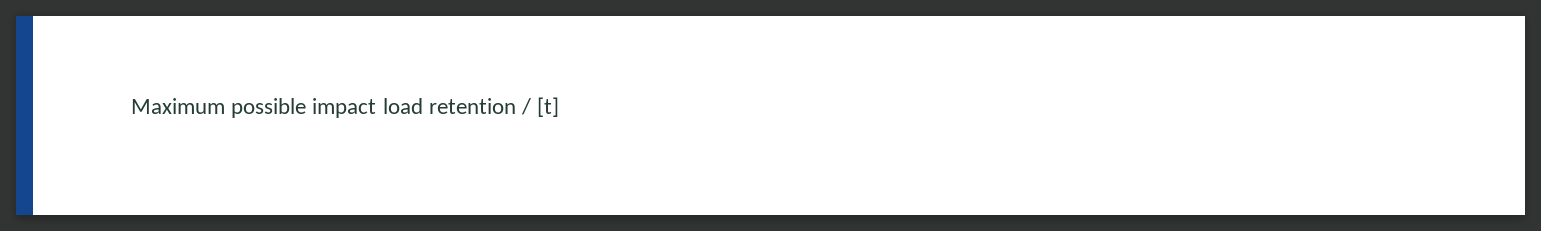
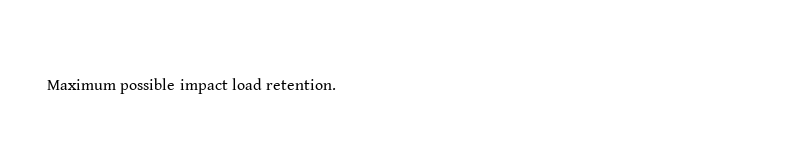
[428,97,560,117] retention / [t] -> [266,79,337,90] retention.

